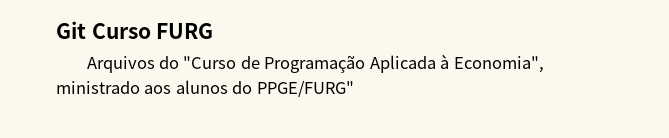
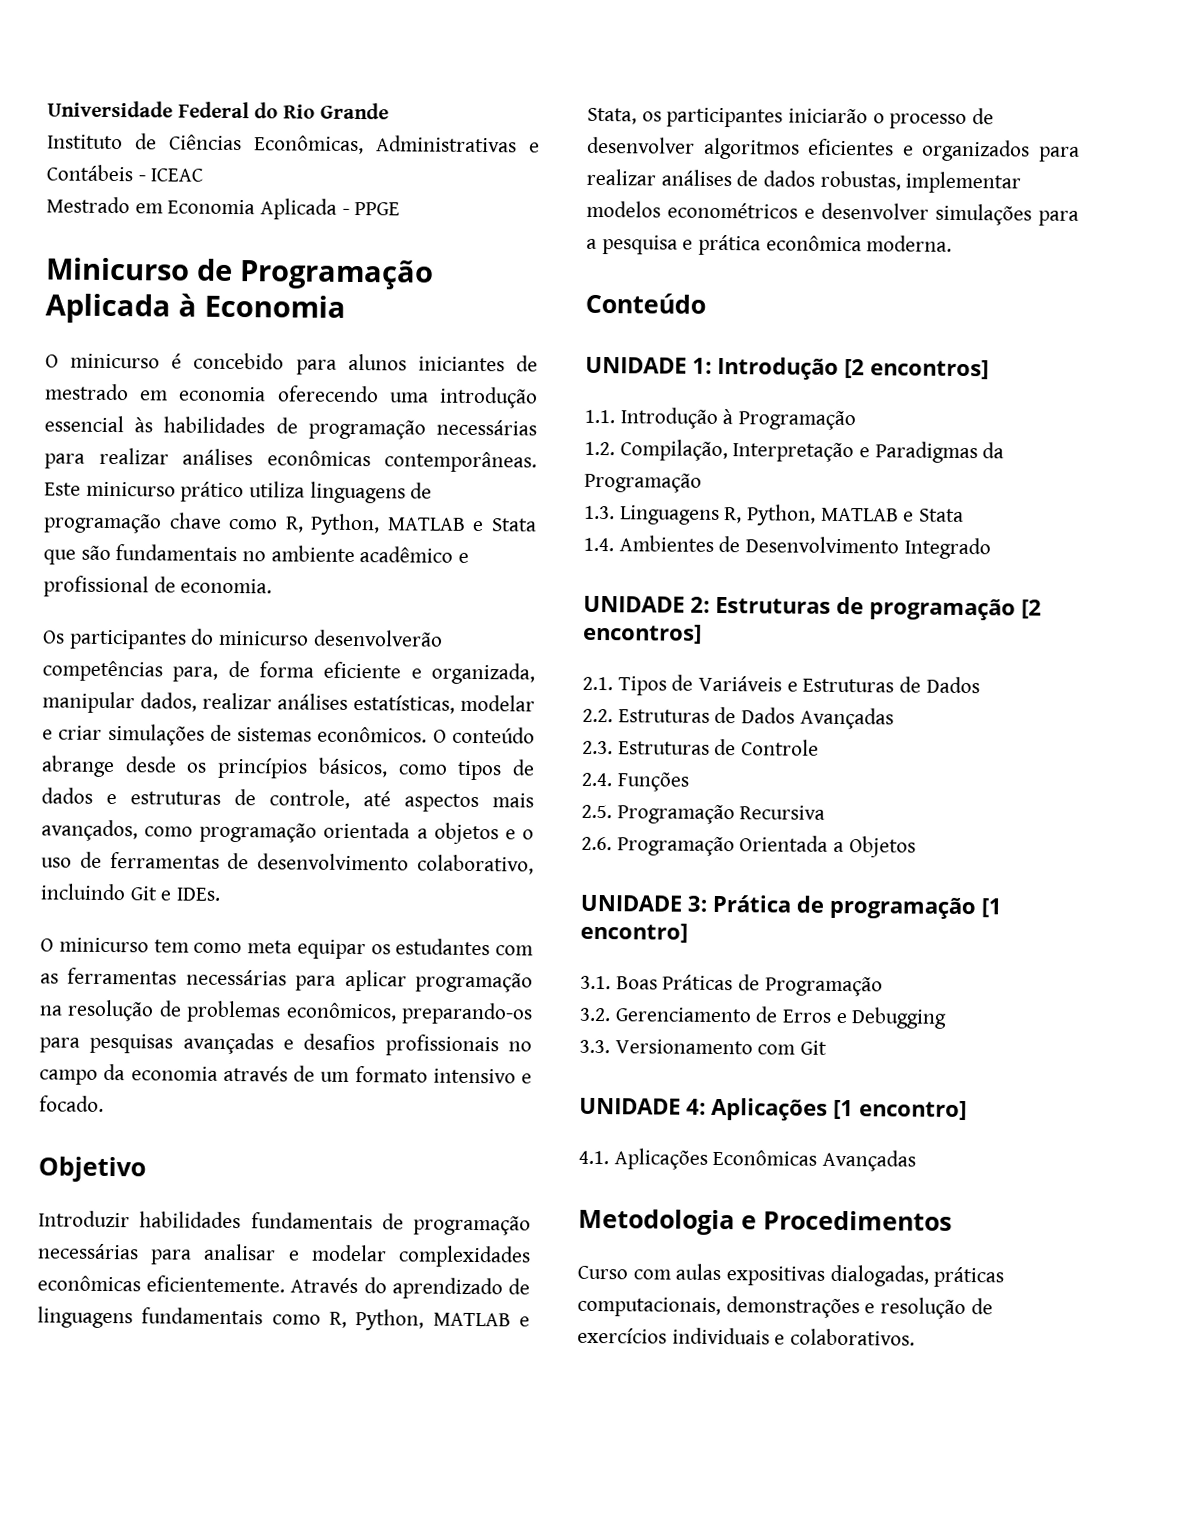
[56,21,214,39] [86,54,544,73] [56,80,354,97] Git Curso FURG // Arquivos do "Curso de Programação Aplicada à Economia", ministrado aos alunos do PPGE/FURG" -> [47,100,389,120] [47,133,540,155] [46,164,204,182] [46,196,401,220] [45,257,434,290] [45,293,346,324] [45,352,538,375] [45,383,538,409] [44,415,537,440] [44,447,537,473] [44,481,433,504] [43,512,537,536] [43,544,470,565] [43,575,273,598] [43,628,443,650] [42,660,535,685] [42,691,535,714] [42,723,535,746] [41,755,535,781] [41,787,534,813] [41,819,535,845] [41,851,534,875] [40,883,222,901] [40,937,533,960] [40,967,533,993] [39,999,533,1025] [39,1032,532,1057] [39,1063,532,1085] [39,1095,104,1112] [38,1156,146,1183] [38,1210,531,1236] [37,1243,531,1268] [37,1275,530,1300] [37,1306,530,1331] [587,107,995,130] [587,136,1080,162] [586,168,1022,194] [586,200,1079,226] [586,234,953,256] [585,292,706,314] [585,356,989,380] [584,407,857,431] [584,439,1005,464] [584,472,702,493] [584,504,965,526] [583,535,991,560] [583,595,1042,621] [583,623,702,644] [582,674,980,696] [582,706,894,730] [582,738,820,756] [581,772,689,792] [581,804,826,825] [581,835,916,858] [580,894,1002,920] [580,922,688,943] [580,974,883,997] [579,1006,948,1029] [579,1039,828,1055] [579,1097,967,1121] [578,1148,917,1172] [578,1208,952,1236] [577,1263,1005,1288] [577,1296,993,1320] [577,1327,916,1346] Universidade Federal do Rio Grande // Instituto de Ciências Econômicas, Administrativas e Contábeis - ICEAC // Mestrado em Economia Aplicada - PPGE // Minicurso de Programação Aplicada à Economia // O minicurso é concebido para alunos iniciantes de mestrado em economia oferecendo uma introdução essencial às habilidades de programação necessárias para realizar análises econômicas contemporâneas. Este minicurso prático utiliza linguagens de programação chave como R, Python, MATLAB e Stata que são fundamentais no ambiente acadêmico e profissional de economia. // Os participantes do minicurso desenvolverão competências para, de forma eficiente e organizada, manipular dados, realizar análises estatísticas, modelar e criar simulações de sistemas econômicos. O conteúdo abrange desde os princípios básicos, como tipos de dados e estruturas de controle, até aspectos mais avançados, como programação orientada a objetos e o uso de ferramentas de desenvolvimento colaborativo, incluindo Git e IDEs. // O minicurso tem como meta equipar os estudantes com as ferramentas necessárias para aplicar programação na resolução de problemas econômicos, preparando-os para pesquisas avançadas e desafios profissionais no campo da economia através de um formato intensivo e focado. // Objetivo // Introduzir habilidades fundamentais de programação necessárias para analisar e modelar complexidades econômicas eficientemente. Através do aprendizado de linguagens fundamentais como R, Python, MATLAB e Stata, os participantes iniciarão o processo de desenvolver algoritmos eficientes e organizados para realizar análises de dados robustas, implementar modelos econométricos e desenvolver simulações para a pesquisa e prática econômica moderna. // Conteúdo // UNIDADE 1: Introdução [2 encontros] // 1.1. Introdução à Programação // 1.2. Compilação, Interpretação e Paradigmas da Programação // 1.3. Linguagens R, Python, MATLAB e Stata // 1.4. Ambientes de Desenvolvimento Integrado // UNIDADE 2: Estruturas de programação [2 encontros] // 2.1. Tipos de Variáveis e Estruturas de Dados // 2.2. Estruturas de Dados Avançadas // 2.3. Estruturas de Controle // 2.4. Funções // 2.5. Programação Recursiva // 2.6. Programação Orientada a Objetos // UNIDADE 3: Prática de programação [1 encontro] // 3.1. Boas Práticas de Programação // 3.2. Gerenciamento de Erros e Debugging // 3.3. Versionamento com Git // UNIDADE 4: Aplicações [1 encontro] // 4.1. Aplicações Econômicas Avançadas // Metodologia e Procedimentos // Curso com aulas expositivas dialogadas, práticas computacionais, demonstrações e resolução de exercícios individuais e colaborativos.

